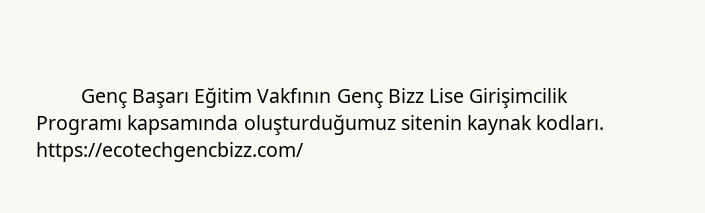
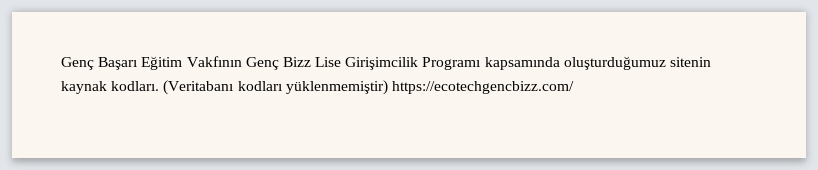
(605, 122) none -> [163,80,388,95] (Veritabanı kodları yüklenmemiştir)

